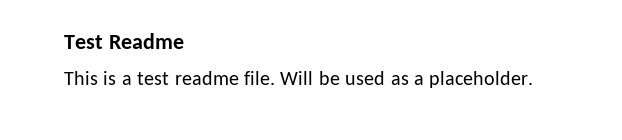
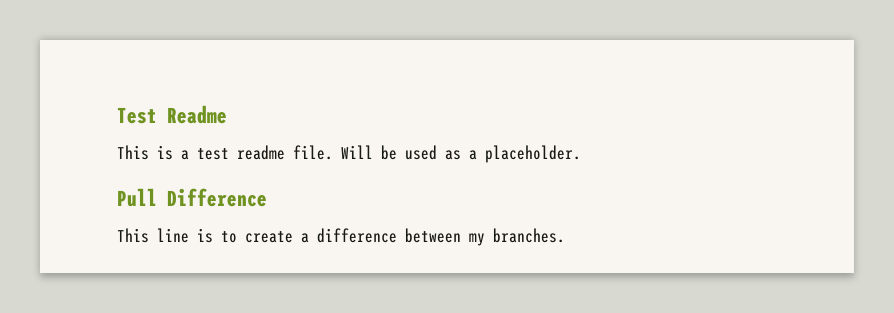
(534, 79) none -> [117,188,267,207] [117,228,565,246] // Pull Difference // This line is to create a difference between my branches.

